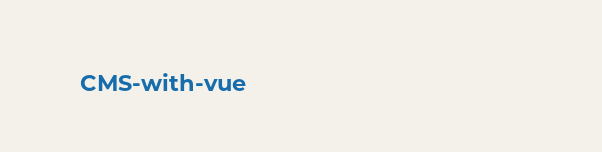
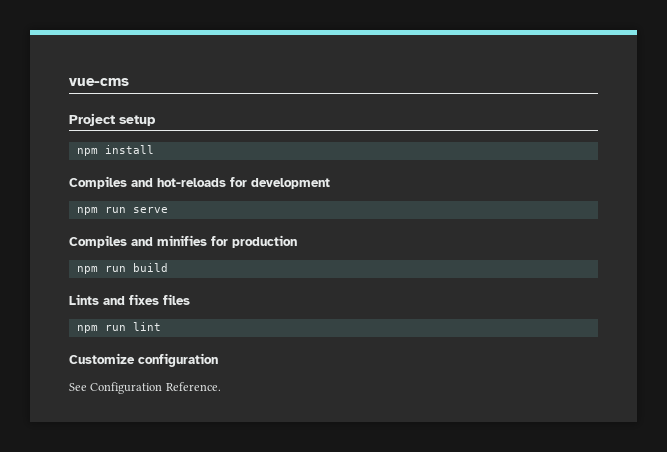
[80,73,246,91] CMS-with-vue -> [69,78,129,86] [69,113,156,126] [76,145,154,156] [69,176,330,189] [76,207,168,215] [69,235,297,248] [76,263,168,274] [69,294,190,305] [76,322,161,333] [69,353,218,367] [69,382,221,394] vue-cms // Project setup // npm install // Compiles and hot-reloads for development // npm run serve // Compiles and minifies for production // npm run build // Lints and fixes files // npm run lint // Customize configuration // See Configuration Reference.

